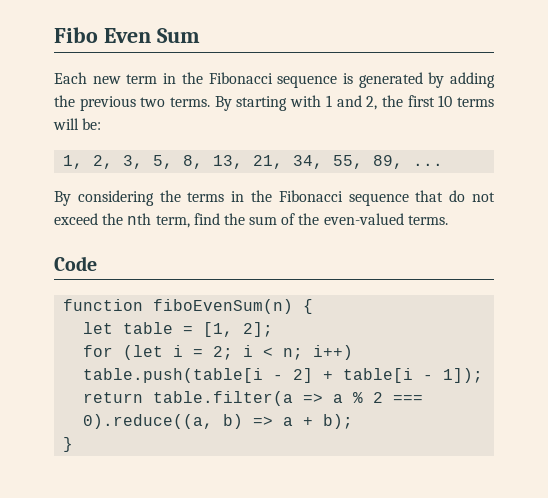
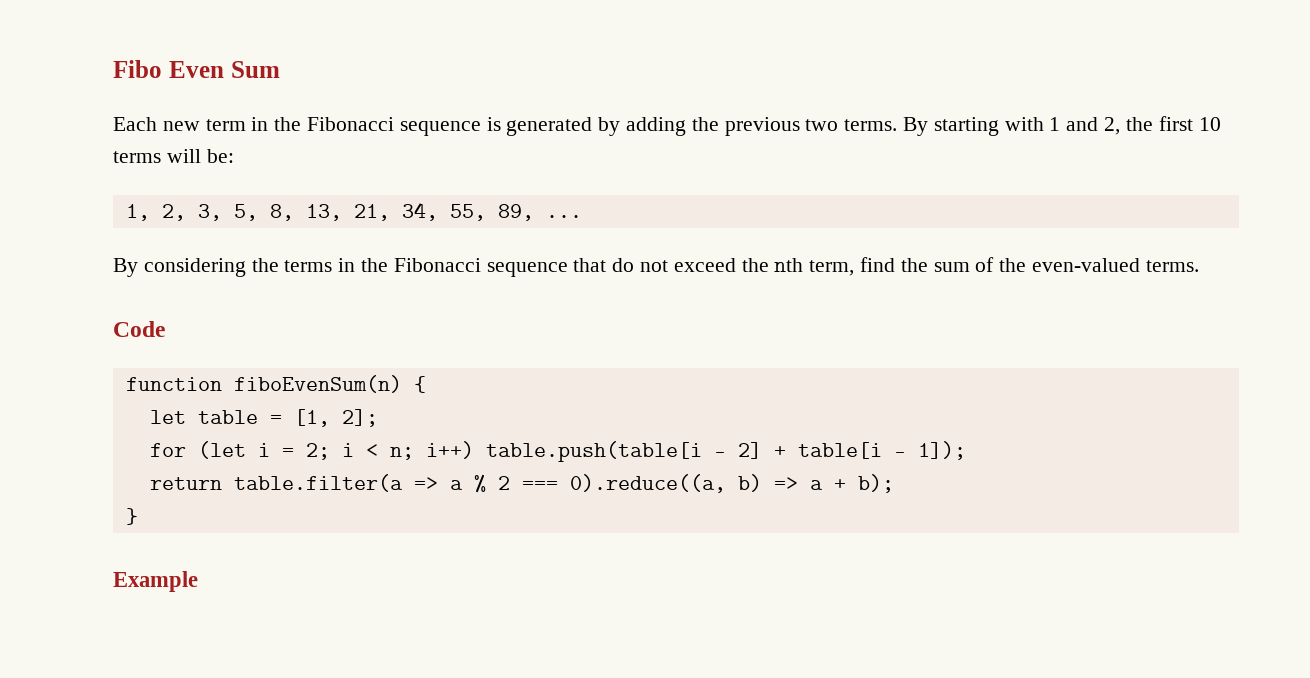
(74, 444) none -> [113,571,198,592] // Example

